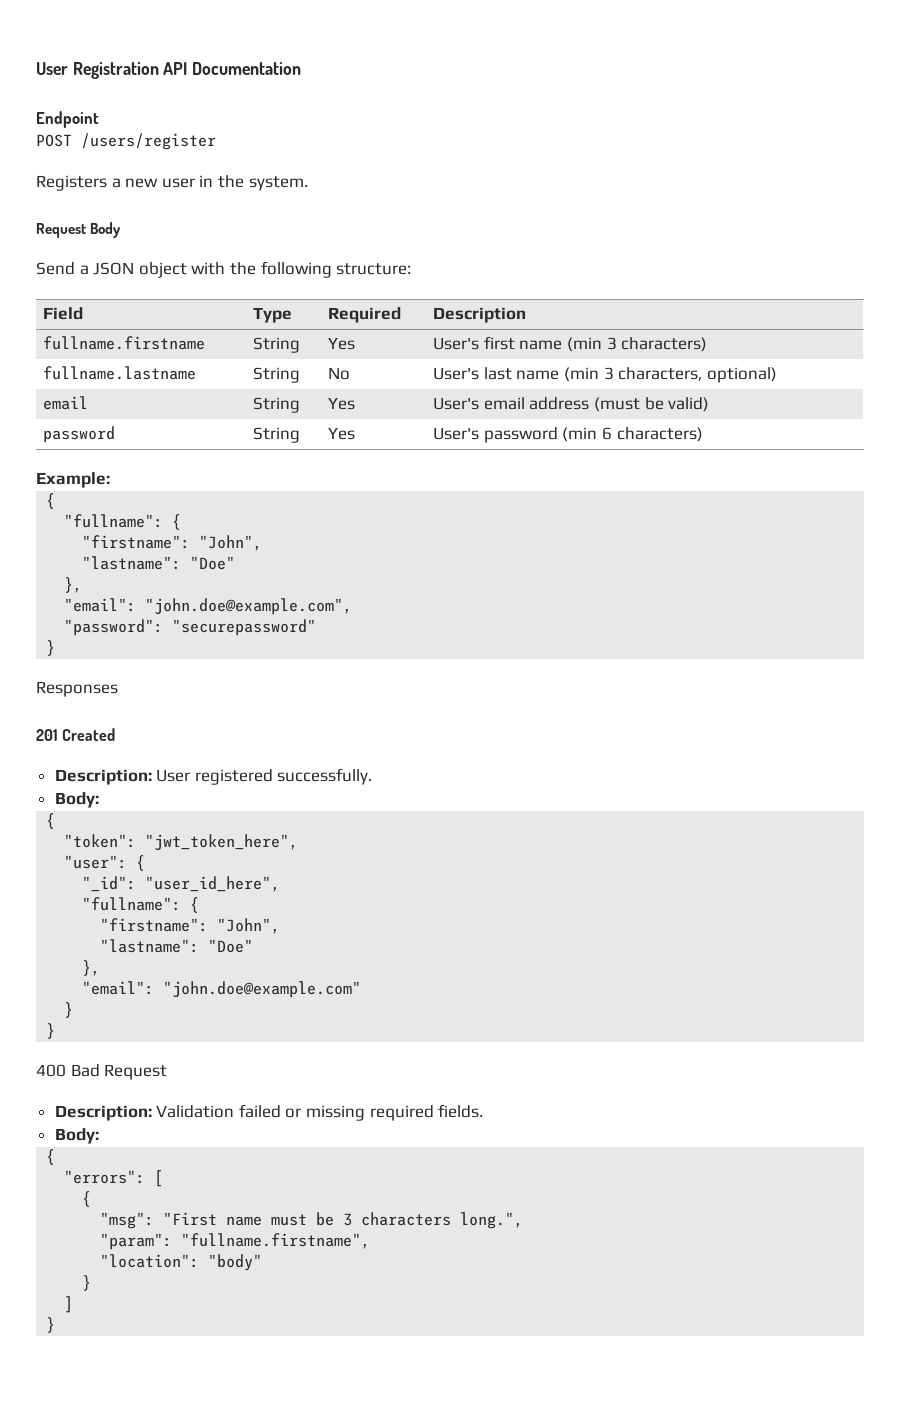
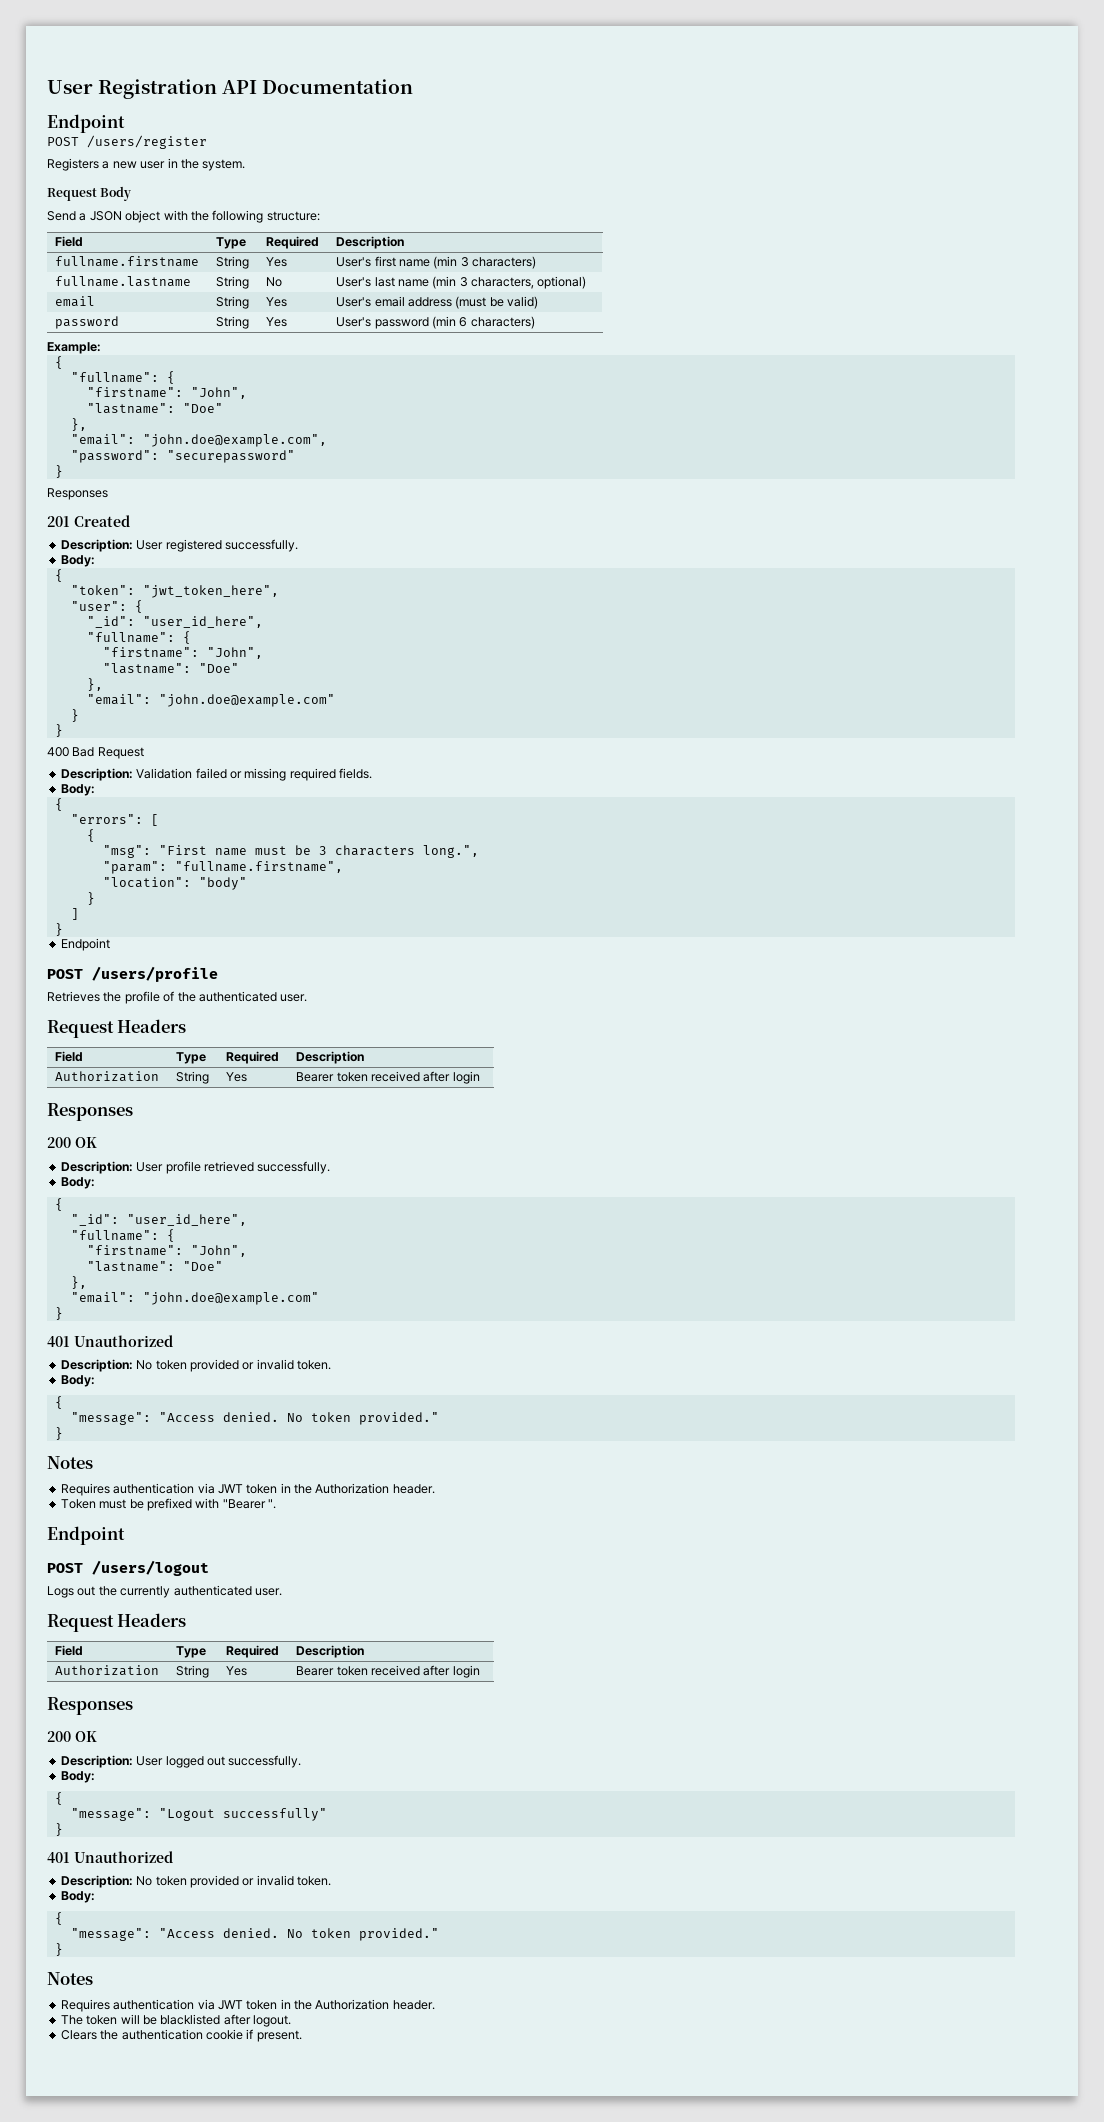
(56, 1325) none -> [60,938,110,951] [47,966,218,982] [47,991,308,1004] [47,1019,187,1038] [55,1051,84,1062] [176,1052,207,1064] [226,1051,280,1064] [296,1051,365,1064] [55,1071,160,1082] [176,1071,210,1084] [226,1072,248,1082] [296,1071,480,1084] [47,1103,133,1121] [47,1137,97,1148] [60,1161,331,1174] [60,1177,95,1189] [54,1198,63,1211] [70,1214,247,1226] [70,1229,175,1242] [86,1245,247,1257] [86,1261,223,1272] [70,1276,87,1289] [70,1292,319,1305] [54,1307,63,1320] [47,1335,173,1347] [60,1359,331,1372] [60,1375,95,1387] [54,1396,63,1409] [70,1412,439,1425] [54,1427,63,1440] [47,1456,93,1469] [60,1483,435,1496] [60,1498,276,1511] [47,1526,125,1545] [47,1560,209,1576] [47,1585,282,1598] [47,1613,187,1632] [55,1645,84,1656] [176,1646,207,1658] [226,1645,280,1658] [296,1645,365,1658] [55,1665,160,1676] [176,1665,210,1678] [226,1666,248,1676] [296,1665,480,1678] [47,1697,133,1715] [47,1731,97,1742] [60,1755,302,1768] [60,1771,95,1783] [54,1792,63,1805] [70,1808,327,1821] [54,1823,63,1836] [47,1851,173,1863] [60,1875,331,1888] [60,1891,95,1903] [54,1912,63,1925] [70,1928,439,1941] [54,1943,63,1956] [47,1972,93,1985] [60,1999,435,2012] [60,2014,291,2027] [60,2029,302,2042] // Endpoint // POST /users/profile // Retrieves the profile of the authenticated user. // Request Headers // Field | Type | Required | Description // Authorization | String | Yes | Bearer token received after login // Responses // 200 OK // Description: User profile retrieved successfully. // Body: // { // "_id": "user_id_here", // "fullname": { // "firstname": "John", // "lastname": "Doe" // }, // "email": "john.doe@example.com" // } // 401 Unauthorized // Description: No token provided or invalid token. // Body: // { // "message": "Access denied. No token provided." // } // Notes // Requires authentication via JWT token in the Authorization header. // Token must be prefixed with "Bearer ". // Endpoint // POST /users/logout // Logs out the currently authenticated user. // Request Headers // Field | Type | Required | Description // Authorization | String | Yes | Bearer token received after login // Responses // 200 OK // Description: User logged out successfully. // Body: // { // "message": "Logout successfully" // } // 401 Unauthorized // Description: No token provided or invalid token. // Body: // { // "message": "Access denied. No token provided." // } // Notes // Requires authentication via JWT token in the Authorization header. // The token will be blacklisted after logout. // Clears the authentication cookie if present.

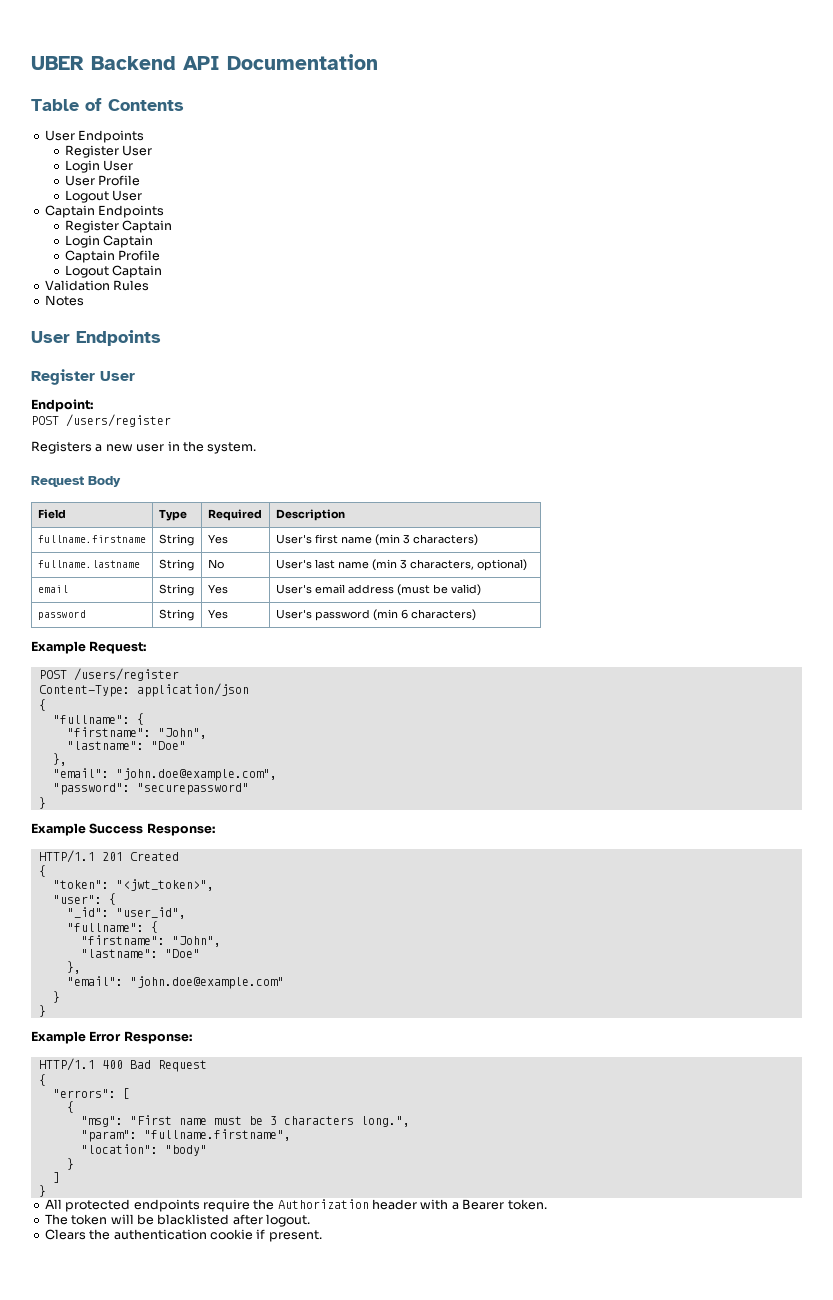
[47,79,218,99] User Registration -> [31,56,176,70] UBER Backend
[47,114,125,133] Endpoint -> [31,98,184,111] [44,130,145,143] [64,145,153,158] [64,160,134,173] [64,175,141,186] [64,190,143,203] [44,205,165,218] [64,220,173,233] [64,235,154,248] [64,250,161,263] [64,265,163,278] [44,280,150,291] [44,295,84,306] [31,330,161,346] [31,369,135,385] [31,399,93,412] Table of Contents // User Endpoints // Register User // Login User // User Profile // Logout User // Captain Endpoints // Register Captain // Login Captain // Captain Profile // Logout Captain // Validation Rules // Notes // User Endpoints // Register User // Endpoint:
[47,210,320,223] // Send a JSON object with the following structure: -> (121, 481) none
[47,342,101,354] Example: -> [31,641,147,654] [38,668,179,681] [38,683,249,697] Example Request: // POST /users/register // Content-Type: application/json
[47,488,108,500] [47,515,130,527] [60,539,298,552] [60,555,95,567] Responses // 201 Created // Description: User registered successfully. // Body: -> [31,823,215,836] [38,850,179,863] Example Success Response: // HTTP/1.1 201 Created
[142,585,279,598] "jwt_token_here", -> [115,879,214,891] "<jwt_token>",
[142,616,263,628] "user_id_here", -> [115,907,186,919] "user_id",
(63, 730) none -> [31,1031,192,1044] [38,1058,95,1071] Example Error Response: // HTTP/1.1
[60,768,372,781] [60,784,95,796] // Description: Validation failed or missing required fields. // Body: -> (207, 1066) none
[60,938,110,951] [47,966,218,982] [47,991,308,1004] [47,1019,187,1038] [55,1051,84,1062] [176,1052,207,1064] [226,1051,280,1064] [296,1051,365,1064] [55,1071,160,1082] [176,1071,210,1084] [226,1072,248,1082] [296,1071,480,1084] [47,1103,133,1121] [47,1137,97,1148] [60,1161,331,1174] [60,1177,95,1189] [54,1198,63,1211] [70,1214,247,1226] [70,1229,175,1242] [86,1245,247,1257] [86,1261,223,1272] [70,1276,87,1289] [70,1292,319,1305] [54,1307,63,1320] [47,1335,173,1347] [60,1359,331,1372] [60,1375,95,1387] [54,1396,63,1409] [70,1412,439,1425] [54,1427,63,1440] [47,1456,93,1469] [60,1483,435,1496] [60,1498,276,1511] [47,1526,125,1545] [47,1560,209,1576] [47,1585,282,1598] [47,1613,187,1632] [55,1645,84,1656] [176,1646,207,1658] [226,1645,280,1658] [296,1645,365,1658] [55,1665,160,1676] [176,1665,210,1678] [226,1666,248,1676] [296,1665,480,1678] [47,1697,133,1715] [47,1731,97,1742] [60,1755,302,1768] [60,1771,95,1783] [54,1792,63,1805] [70,1808,327,1821] [54,1823,63,1836] [47,1851,173,1863] [60,1875,331,1888] [60,1891,95,1903] [54,1912,63,1925] [70,1928,439,1941] [54,1943,63,1956] [47,1972,93,1985] [60,1999,435,2012] Endpoint // POST /users/profile // Retrieves the profile of the authenticated user. // Request Headers // Field | Type | Required | Description // Authorization | String | Yes | Bearer token received after login // Responses // 200 OK // Description: User profile retrieved successfully. // Body: // { // "_id": "user_id_here", // "fullname": { // "firstname": "John", // "lastname": "Doe" // }, // "email": "john.doe@example.com" // } // 401 Unauthorized // Description: No token provided or invalid token. // Body: // { // "message": "Access denied. No token provided." // } // Notes // Requires authentication via JWT token in the Authorization header. // Token must be prefixed with "Bearer ". // Endpoint // POST /users/logout // Logs out the currently authenticated user. // Request Headers // Field | Type | Required | Description // Authorization | String | Yes | Bearer token received after login // Responses // 200 OK // Description: User logged out successfully. // Body: // { // "message": "Logout successfully" // } // 401 Unauthorized // Description: No token provided or invalid token. // Body: // { // "message": "Access denied. No token provided." // } // Notes // Requires authentication via JWT token in the Authorization header. -> [44,1199,547,1212] All protected endpoints require the Authorization header with a Bearer token.

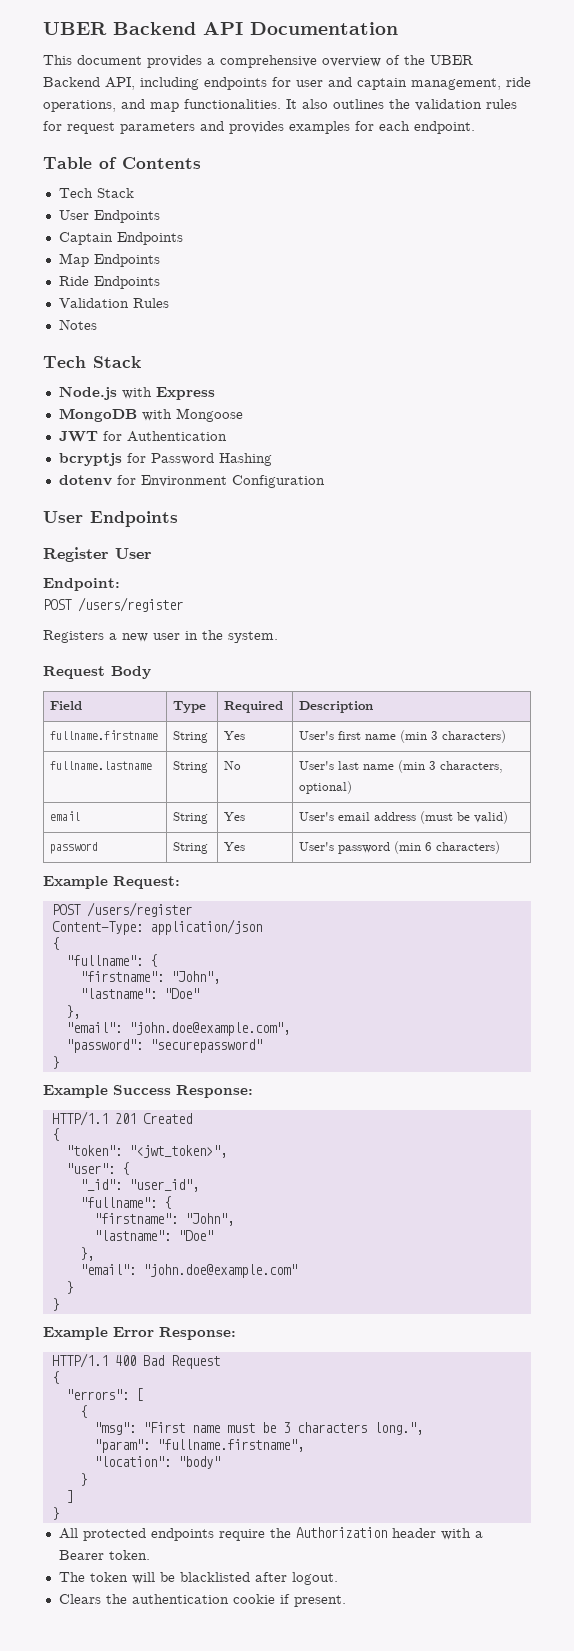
(378, 62) none -> [43,55,473,68] [43,77,531,90] [43,99,517,112] [43,121,475,134] // This document provides a comprehensive overview of the UBER Backend API, including endpoints for user and captain management, ride operations, and map functionalities. It also outlines the validation rules for request parameters and provides examples for each endpoint.
[44,130,145,143] [64,145,153,158] [64,160,134,173] [64,175,141,186] [64,190,143,203] [44,205,165,218] [64,220,173,233] [64,235,154,248] [64,250,161,263] [64,265,163,278] [44,280,150,291] [44,295,84,306] // User Endpoints // Register User // Login User // User Profile // Logout User // Captain Endpoints // Register Captain // Login Captain // Captain Profile // Logout Captain // Validation Rules // Notes -> [58,188,134,198] [58,210,160,223] [58,232,183,245] [58,253,160,267] [58,276,160,289] [58,298,169,308] [58,319,97,330] [43,356,141,368] [58,386,215,400] [58,408,243,422] [58,431,227,442] [58,453,272,466] [58,475,325,488] // Tech Stack // User Endpoints // Captain Endpoints // Map Endpoints // Ride Endpoints // Validation Rules // Notes // Tech Stack // Node.js with Express // MongoDB with Mongoose // JWT for Authentication // bcryptjs for Password Hashing // dotenv for Environment Configuration

